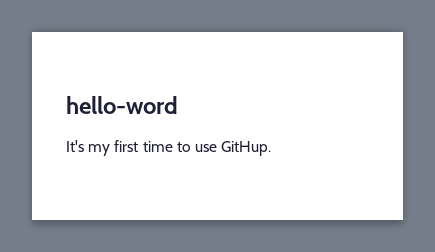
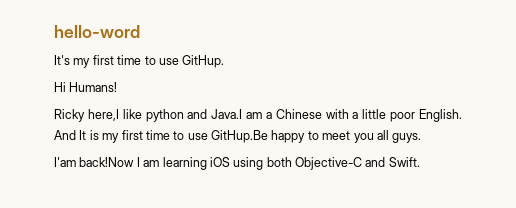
(272, 148) none -> [54,82,118,92] [54,109,463,122] [54,130,422,143] [54,157,420,170] // Hi Humans! // Ricky here,I like python and Java.I am a Chinese with a little poor English. And It is my first time to use GitHup.Be happy to meet you all guys. // I'am back!Now I am learning iOS using both Objective-C and Swift.

